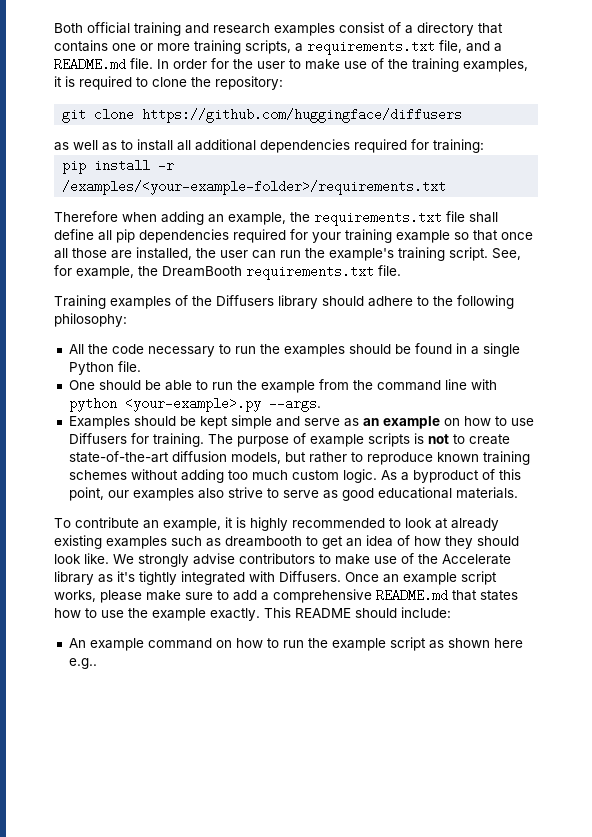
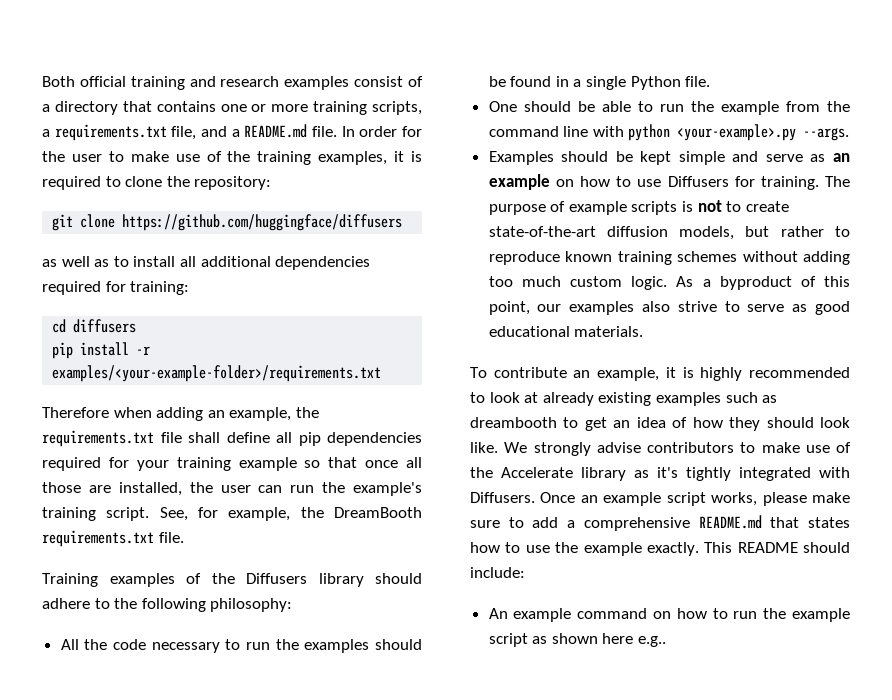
(484, 146) none -> [52,319,137,333] // cd diffusers
[62,180,447,195] /examples/<your-example-folder>/requirements.txt -> [52,365,382,382] examples/<your-example-folder>/requirements.txt

